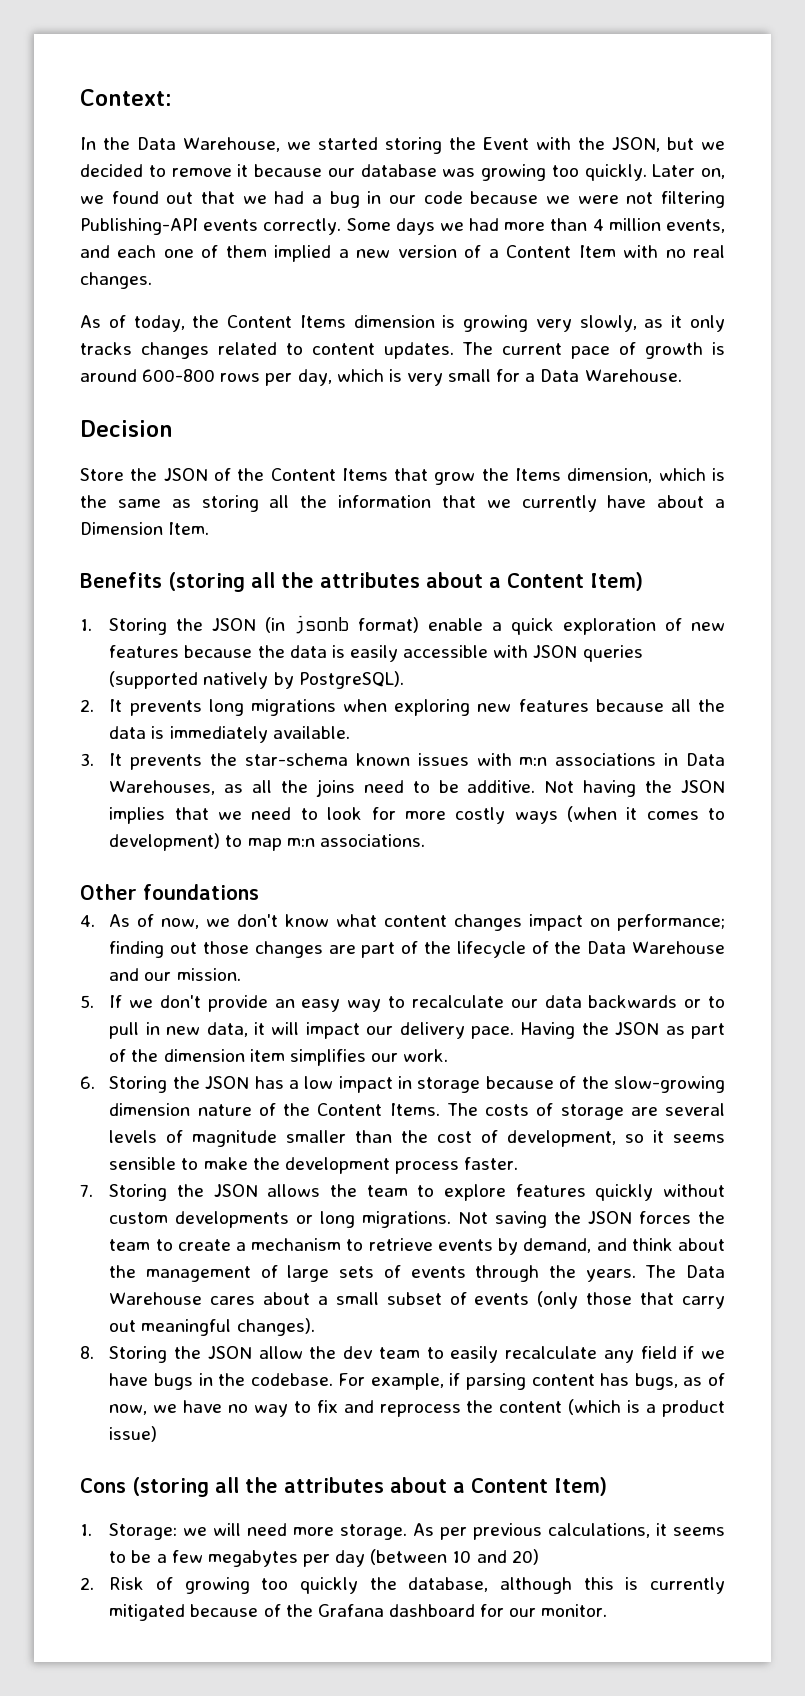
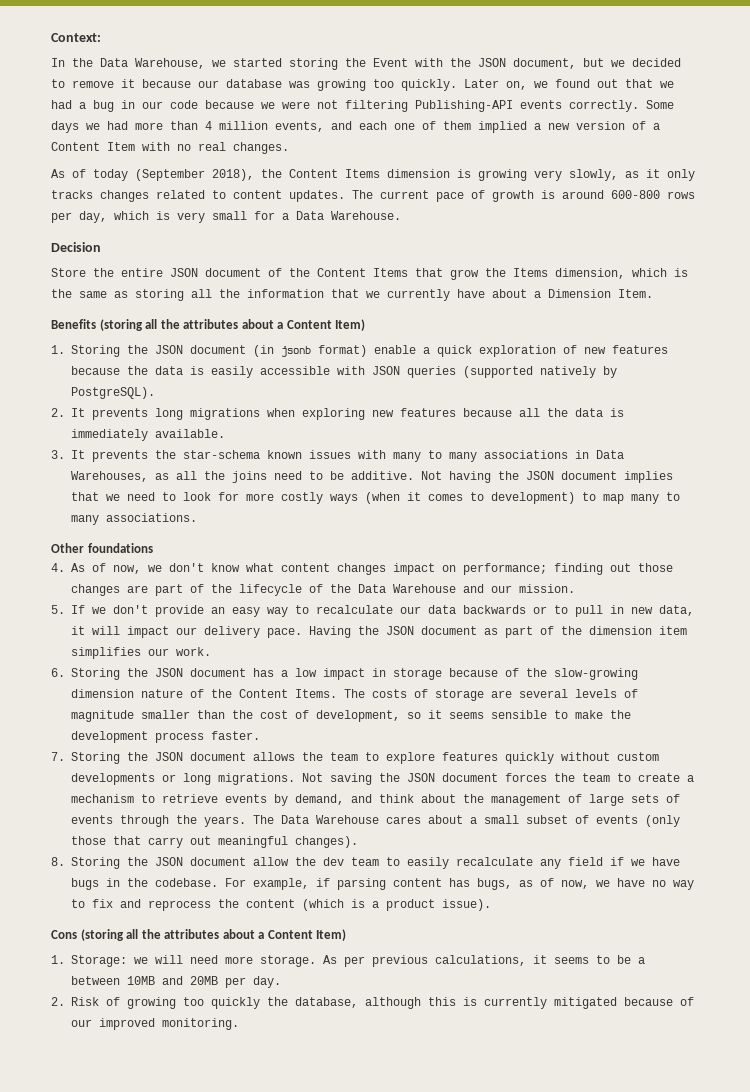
[611,137,660,152] JSON, -> [478,58,576,69] JSON document,
[133,315,185,332] today, -> [93,169,254,181] today (September 2018),
[163,468,208,481] JSON -> [121,268,261,277] entire JSON document
(257, 624) none -> [190,345,246,354] document
[519,757,548,766] m:n -> [393,450,477,462] many to many
(725, 786) none -> [561,471,617,480] document
[286,838,315,847] m:n -> [631,492,680,504] [71,515,99,525] many to many
(660, 1028) none -> [421,626,477,635] document
(250, 1082) none -> [190,668,246,677] document
(258, 1190) none -> [190,752,246,761] document
(633, 1217) none -> [442,773,498,782] document
(252, 1352) none -> [190,857,246,866] document
[109,1426,158,1442] issue) -> [442,899,491,911] issue).
[171,1549,539,1567] few megabytes per day (between 10 and 20) -> [71,976,281,988] between 10MB and 20MB per day.
[285,1604,608,1617] the Grafana dashboard for our monitor. -> [71,1018,239,1030] our improved monitoring.

